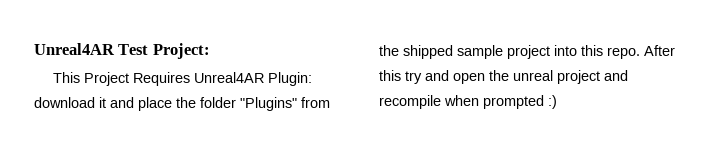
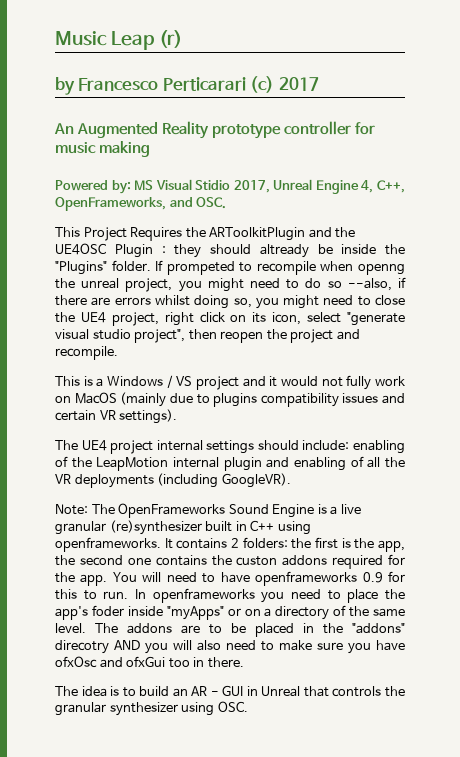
[34,43,210,59] [53,72,313,86] [34,97,330,111] [379,45,675,59] [379,70,628,84] [379,95,557,109] Unreal4AR Test Project: // This Project Requires Unreal4AR Plugin: download it and place the folder "Plugins" from the shipped sample project into this repo. After this try and open the unreal project and recompile when prompted :) -> [55,30,182,50] [55,76,319,95] [54,121,375,139] [55,141,150,157] [55,179,405,194] [55,197,227,211] [55,227,356,241] [55,243,405,258] [55,260,405,275] [55,277,406,292] [55,295,406,309] [55,312,405,326] [55,329,360,343] [55,346,118,360] [55,375,406,390] [55,392,405,407] [55,409,178,424] [55,440,405,454] [55,456,406,471] [55,473,291,488] [55,503,361,518] [55,520,311,535] [55,537,406,552] [55,554,405,569] [55,571,405,586] [55,588,405,603] [55,605,405,620] [55,623,405,637] [55,640,405,654] [55,656,244,668] [55,685,406,697] [55,701,248,716] Music Leap (r) // by Francesco Perticarari (c) 2017 // An Augmented Reality prototype controller for music making // Powered by: MS Visual Stidio 2017, Unreal Engine 4, C++, OpenFrameworks, and OSC. // This Project Requires the ARToolkitPlugin and the UE4OSC Plugin : they should altready be inside the "Plugins" folder. If prompeted to recompile when openng the unreal project, you might need to do so --also, if there are errors whilst doing so, you might need to close the UE4 project, right click on its icon, select "generate visual studio project", then reopen the project and recompile. // This is a Windows / VS project and it would not fully work on MacOS (mainly due to plugins compatibility issues and certain VR settings). // The UE4 project internal settings should include: enabling of the LeapMotion internal plugin and enabling of all the VR deployments (including GoogleVR). // Note: The OpenFrameworks Sound Engine is a live granular (re)synthesizer built in C++ using openframeworks. It contains 2 folders: the first is the app, the second one contains the custon addons required for the app. You will need to have openframeworks 0.9 for this to run. In openframeworks you need to place the app's foder inside "myApps" or on a directory of the same level. The addons are to be placed in the "addons" direcotry AND you will also need to make sure you have ofxOsc and ofxGui too in there. // The idea is to build an AR - GUI in Unreal that controls the granular synthesizer using OSC.

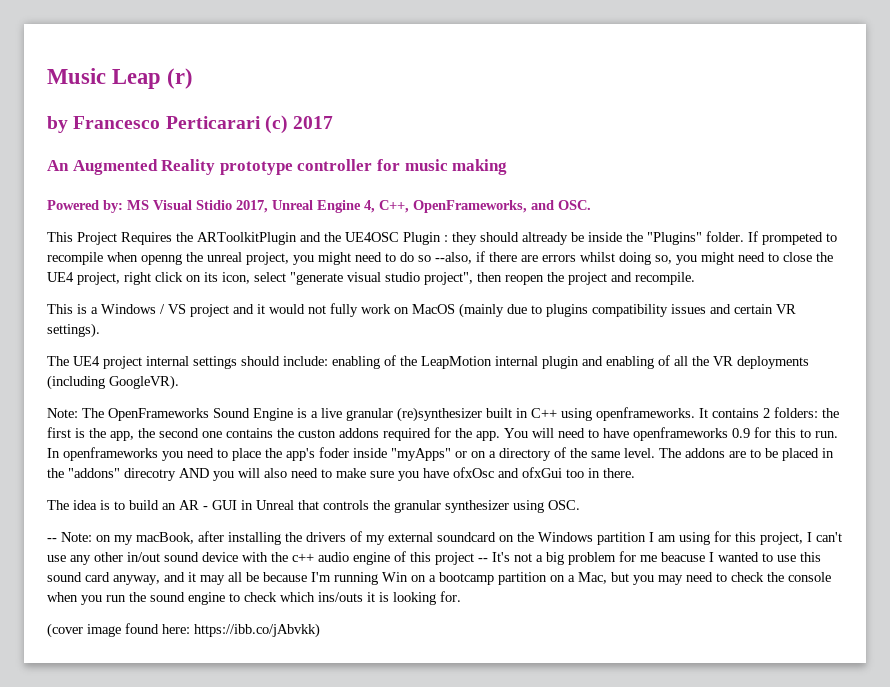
(248, 706) none -> [47,531,842,545] [47,551,821,565] [47,572,831,585] [47,591,461,605] [47,623,320,638] // -- Note: on my macBook, after installing the drivers of my external soundcard on the Windows partition I am using for this project, I can't use any other in/out sound device with the c++ audio engine of this project -- It's not a big problem for me beacuse I wanted to use this sound card anyway, and it may all be because I'm running Win on a bootcamp partition on a Mac, but you may need to check the console when you run the sound engine to check which ins/outs it is looking for. // (cover image found here: https://ibb.co/jAbvkk)

